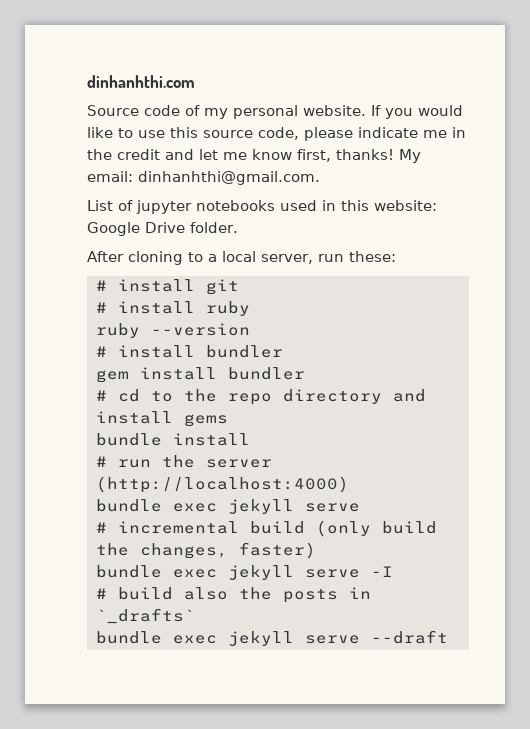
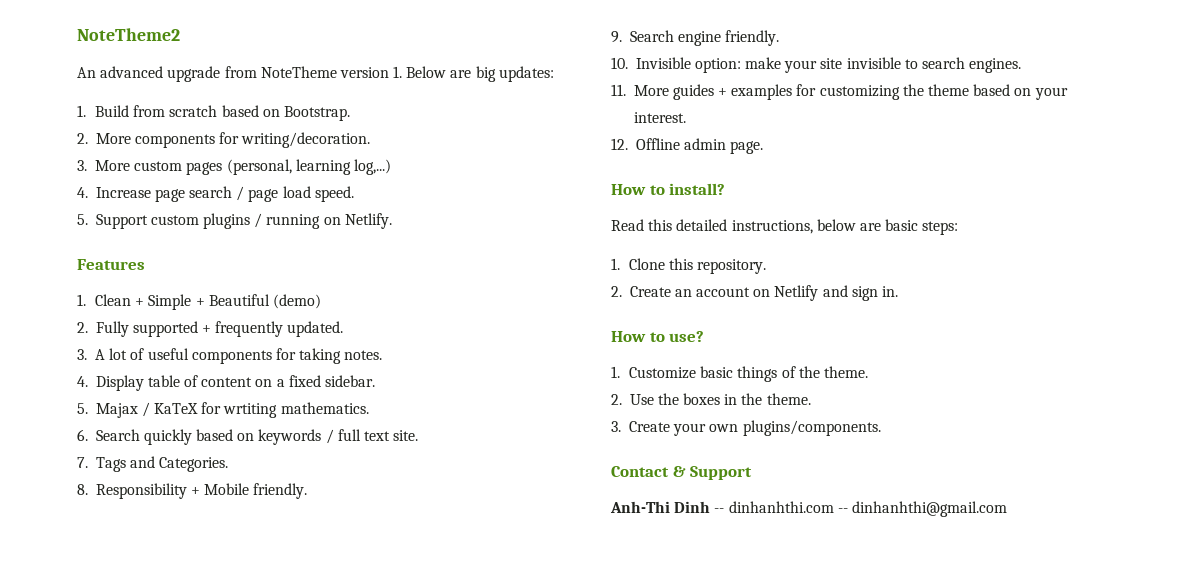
[87,75,195,88] [87,105,463,119] [87,127,466,141] [87,149,421,163] [87,171,320,185] [87,200,437,214] [87,222,238,236] [87,251,396,265] [95,279,239,295] [95,301,250,316] [95,323,250,338] [95,345,283,358] [95,367,305,383] [95,389,426,405] [95,411,228,427] [95,433,250,446] [95,455,272,468] [95,476,349,493] [95,499,360,514] [95,520,437,537] [95,542,316,559] [95,565,393,580] [95,587,371,603] [95,608,195,624] [95,630,448,646] dinhanhthi.com // Source code of my personal website. If you would like to use this source code, please indicate me in the credit and let me know first, thanks! My email: dinhanhthi@gmail.com. // List of jupyter notebooks used in this website: Google Drive folder. // After cloning to a local server, run these: // # install git // # install ruby // ruby --version // # install bundler // gem install bundler // # cd to the repo directory and install gems // bundle install // # run the server (http://localhost:4000) // bundle exec jekyll serve // # incremental build (only build the changes, faster) // bundle exec jekyll serve -I // # build also the posts in `_drafts` // bundle exec jekyll serve --draft -> [77,28,180,41] [77,66,554,82] [77,105,350,121] [77,132,371,148] [77,159,391,175] [77,186,354,202] [77,213,392,229] [77,259,145,270] [77,294,321,310] [77,321,344,337] [77,348,383,364] [77,375,376,391] [77,402,369,418] [77,429,419,445] [77,456,229,472] [77,483,308,499] [611,30,780,46] [611,57,1022,73] [611,84,1068,100] [633,112,686,123] [611,138,764,154] [611,183,726,195] [611,219,959,235] [611,258,767,274] [611,285,899,301] [611,331,705,342] [611,366,868,382] [611,393,811,405] [611,420,881,436] [611,466,753,480] [610,501,1007,517] NoteTheme2 // An advanced upgrade from NoteTheme version 1. Below are big updates: // 1. Build from scratch based on Bootstrap. // 2. More components for writing/decoration. // 3. More custom pages (personal, learning log,...) // 4. Increase page search / page load speed. // 5. Support custom plugins / running on Netlify. // Features // 1. Clean + Simple + Beautiful (demo) // 2. Fully supported + frequently updated. // 3. A lot of useful components for taking notes. // 4. Display table of content on a fixed sidebar. // 5. Majax / KaTeX for wrtiting mathematics. // 6. Search quickly based on keywords / full text site. // 7. Tags and Categories. // 8. Responsibility + Mobile friendly. // 9. Search engine friendly. // 10. Invisible option: make your site invisible to search engines. // 11. More guides + examples for customizing the theme based on your interest. // 12. Offline admin page. // How to install? // Read this detailed instructions, below are basic steps: // 1. Clone this repository. // 2. Create an account on Netlify and sign in. // How to use? // 1. Customize basic things of the theme. // 2. Use the boxes in the theme. // 3. Create your own plugins/components. // Contact & Support // Anh-Thi Dinh -- dinhanhthi.com -- dinhanhthi@gmail.com

